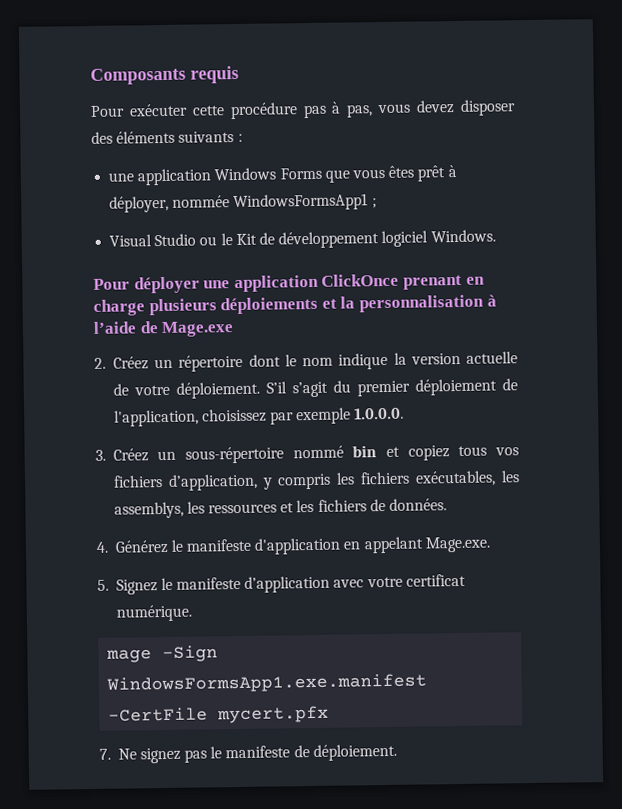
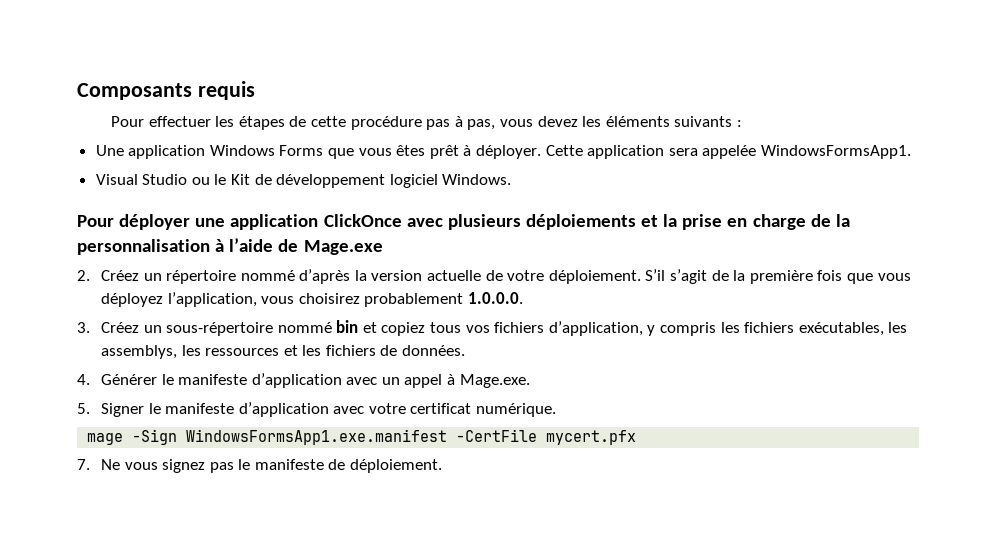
[128,103,188,117] exécuter -> [148,116,307,130] effectuer les étapes de
[460,99,516,116] [91,131,113,144] disposer des -> [582,116,602,127] les
[108,172,135,182] une -> [95,145,124,156] Une
[109,193,377,213] déployer, nommée WindowsFormsApp1 ; -> [476,145,911,159] déployer. Cette application sera appelée WindowsFormsApp1.
[402,274,485,290] [93,299,145,316] prenant en charge -> [406,218,443,227] avec
(356, 302) none -> [682,214,850,230] prise en charge de la
[248,352,389,370] dont le nom indique -> [240,269,351,284] nommé d’après
[332,378,518,397] [113,407,352,427] du premier déploiement de l'application, choisissez par exemple -> [711,270,911,284] [100,292,464,307] de la première fois que vous déployez l’application, vous choisirez probablement
[114,536,424,555] Générez le manifeste d'application en appelant -> [100,373,456,388] Générer le manifeste d’application avec un appel à
[115,579,158,595] Signez -> [100,403,144,417] Signer
(137, 754) none -> [124,462,158,470] vous

